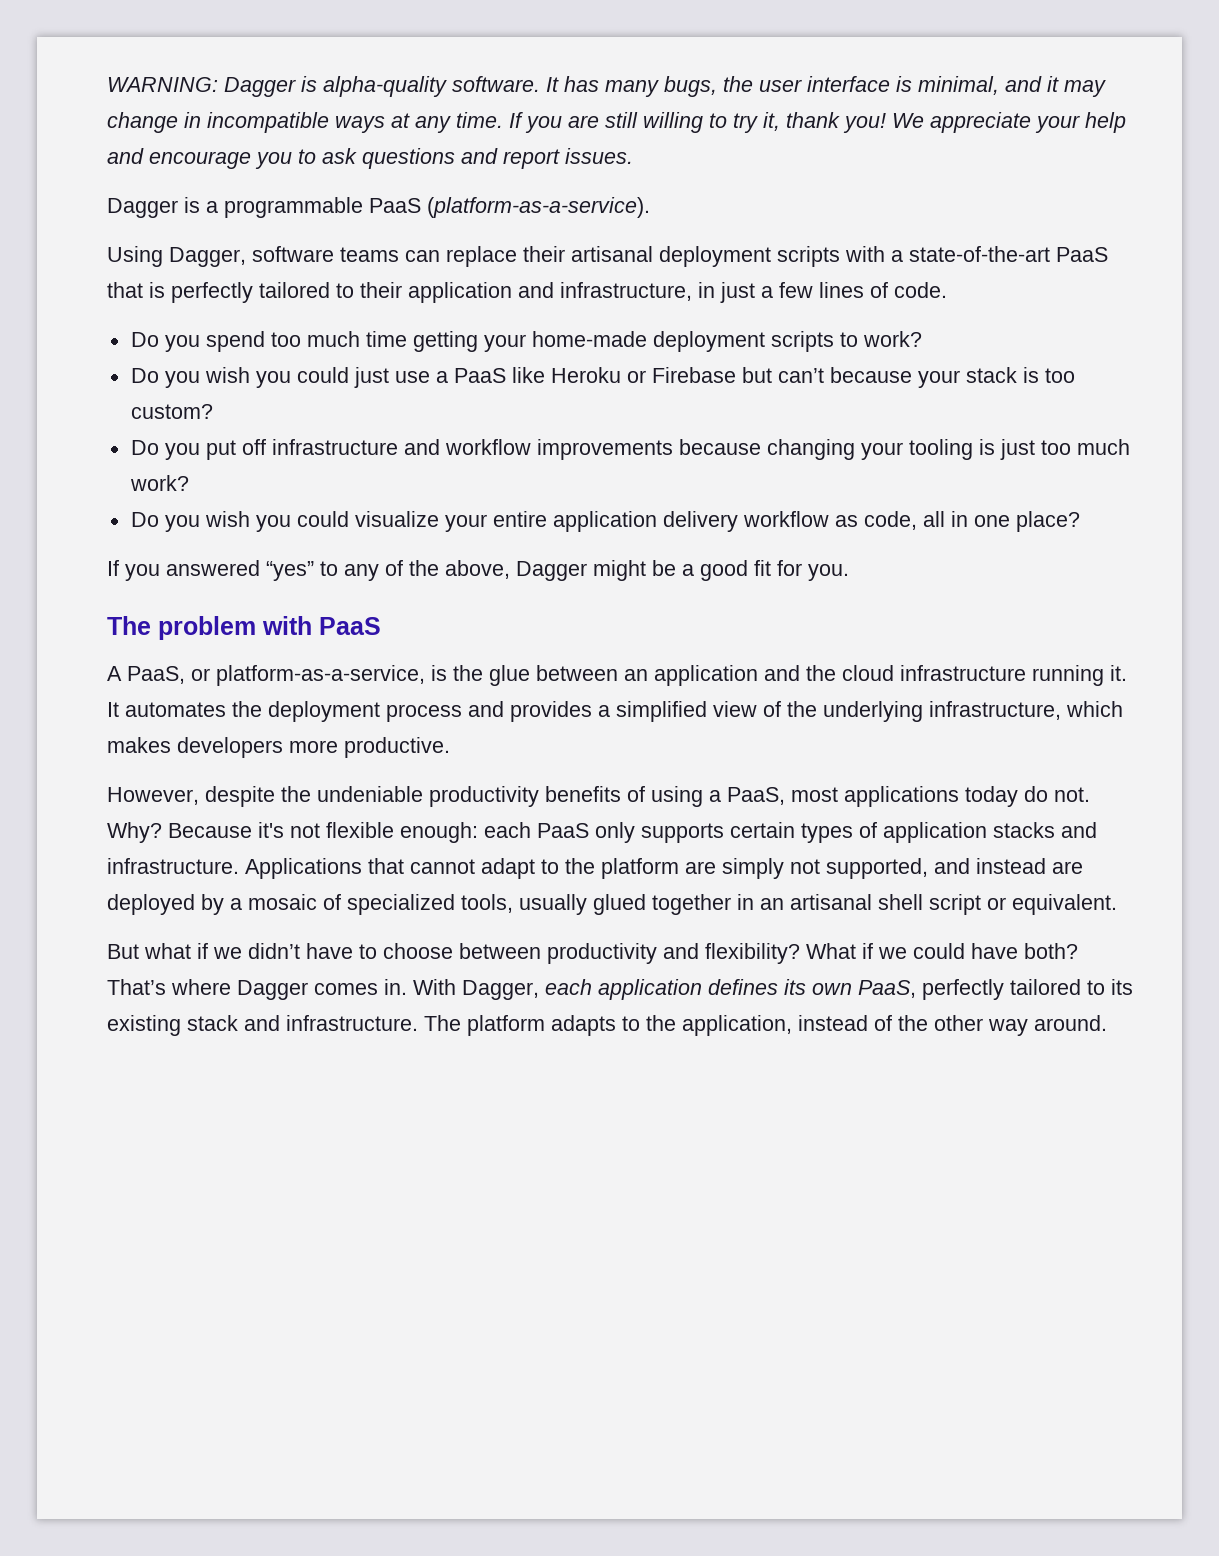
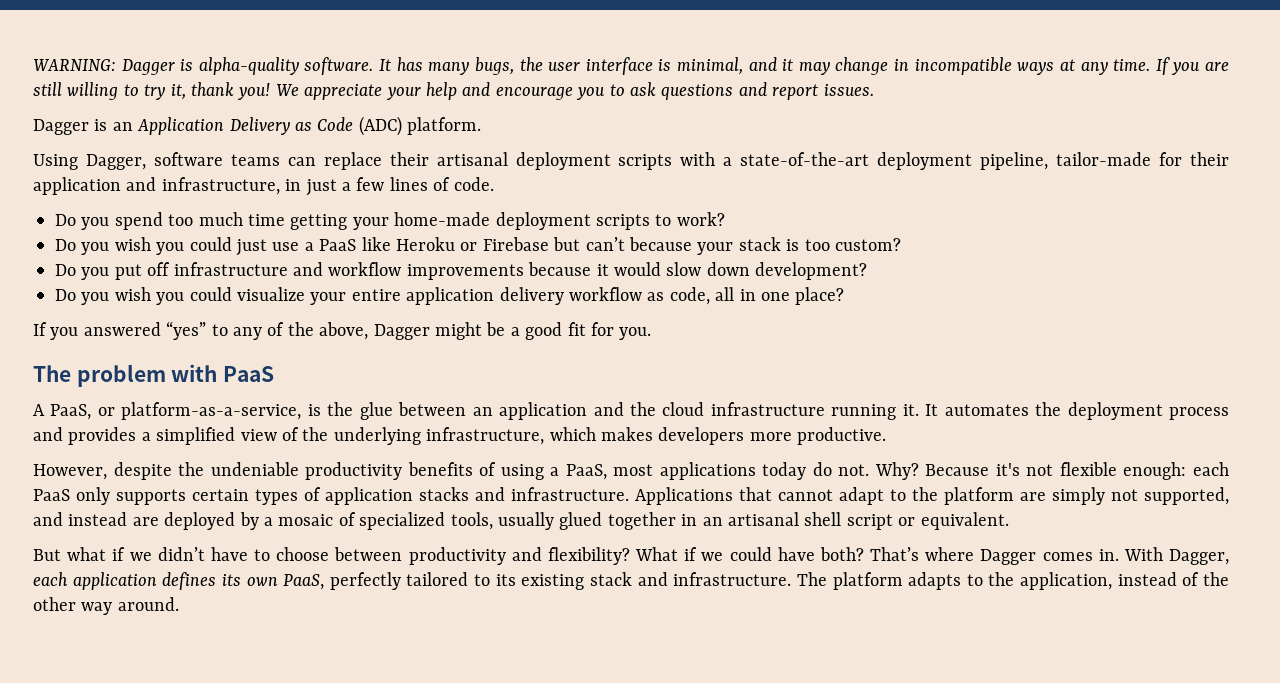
[206,197,650,218] a programmable PaaS (platform-as-a-service). -> [112,116,482,136] an Application Delivery as Code (ADC) platform.
[1056,247,1108,262] [107,282,354,303] PaaS that is perfectly tailored to -> [877,152,1183,170] deployment pipeline, tailor-made for
[766,439,1130,460] [129,475,189,491] changing your tooling is just too much work? -> [596,262,868,280] it would slow down development?

